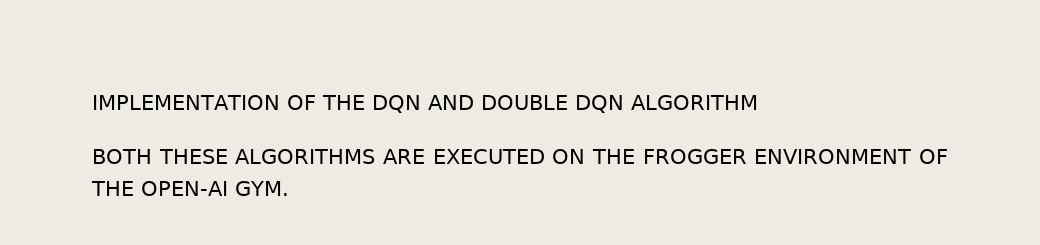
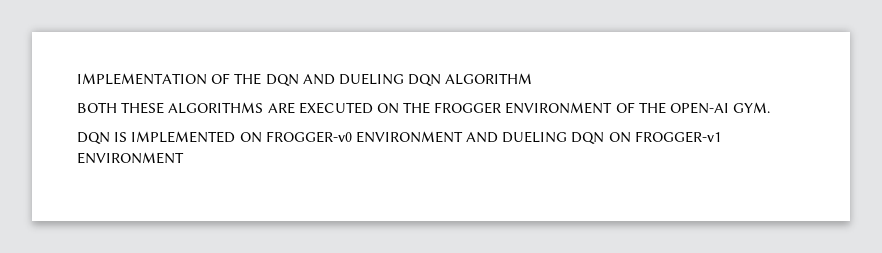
[480,95,568,110] DOUBLE -> [338,73,404,85] DUELING
(289, 188) none -> [77,131,721,145] [77,152,184,164] // DQN IS IMPLEMENTED ON FROGGER-v0 ENVIRONMENT AND DUELING DQN ON FROGGER-v1 ENVIRONMENT

